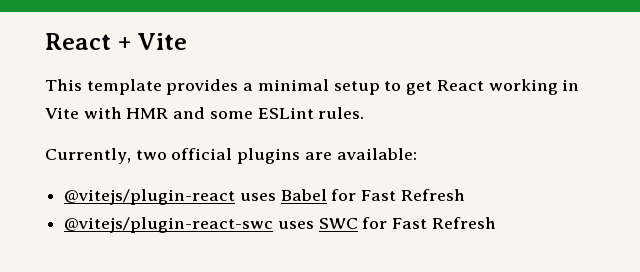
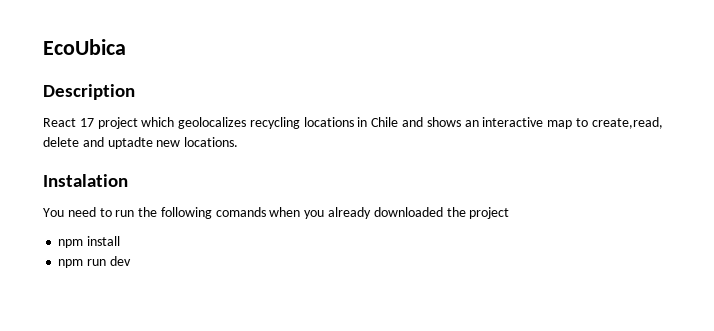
[45,33,188,50] [45,79,580,95] [45,107,365,119] [45,148,417,164] [64,189,465,205] [64,217,496,233] React + Vite // This template provides a minimal setup to get React working in Vite with HMR and some ESLint rules. // Currently, two official plugins are available: // @vitejs/plugin-react uses Babel for Fast Refresh // @vitejs/plugin-react-swc uses SWC for Fast Refresh -> [43,39,126,55] [43,84,135,100] [43,117,663,129] [43,137,239,149] [43,174,128,187] [43,207,510,219] [58,236,121,248] [58,256,131,268] EcoUbica // Description // React 17 project which geolocalizes recycling locations in Chile and shows an interactive map to create,read, delete and uptadte new locations. // Instalation // You need to run the following comands when you already downloaded the project // npm install // npm run dev

